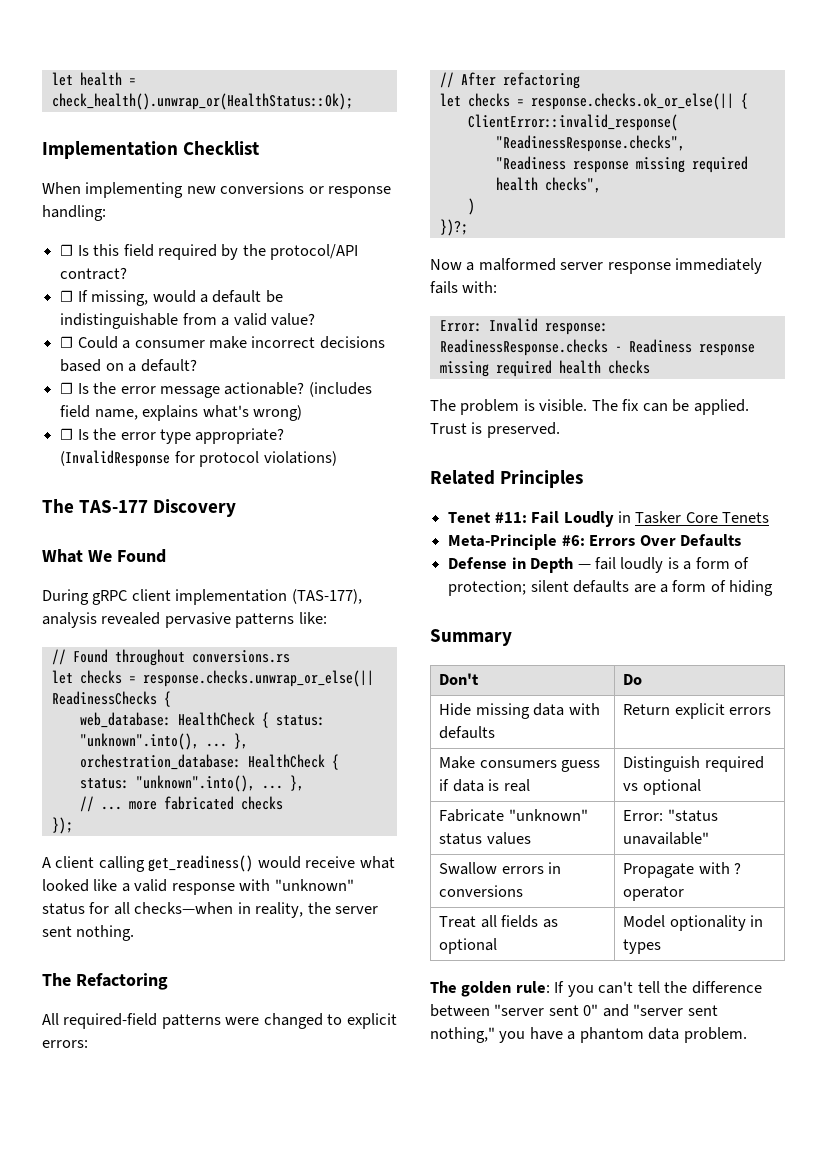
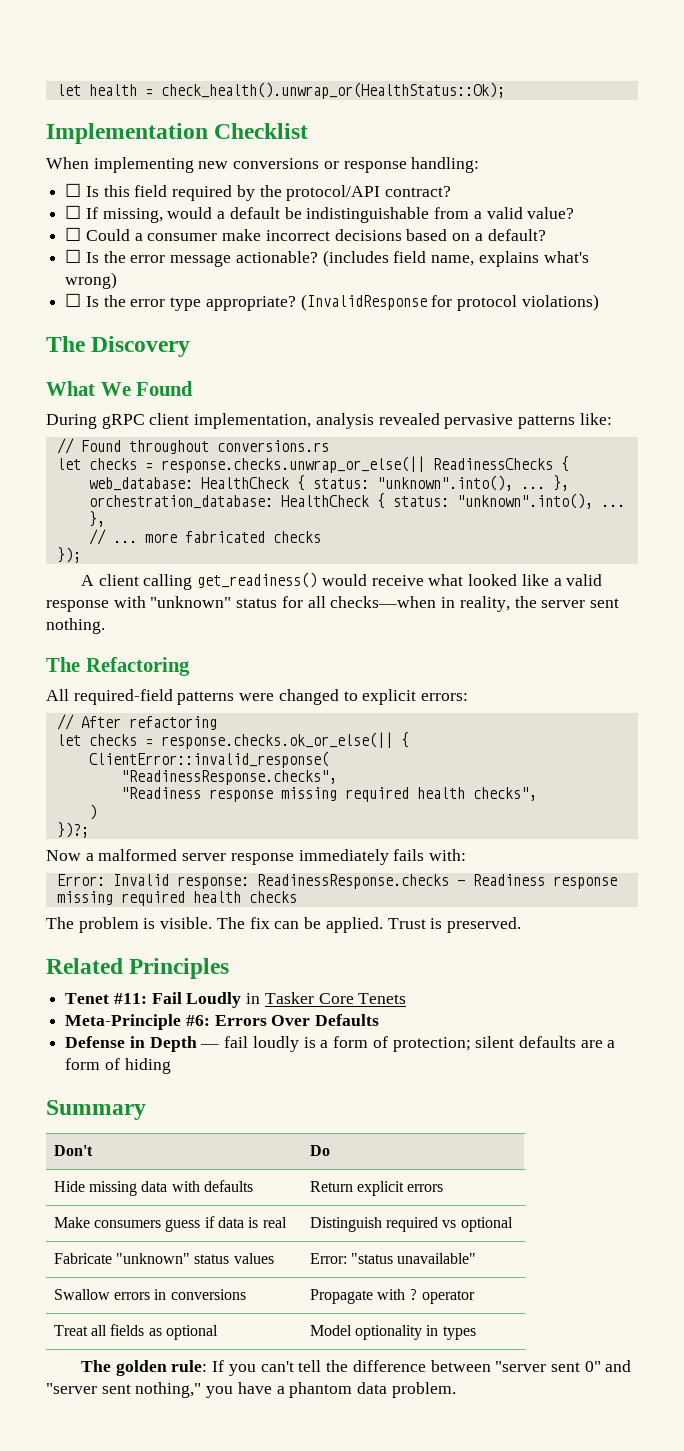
[79,500,149,513] TAS-177 -> (85, 344) none
[175,589,362,605] implementation (TAS-177), -> [194,413,312,429] implementation,

